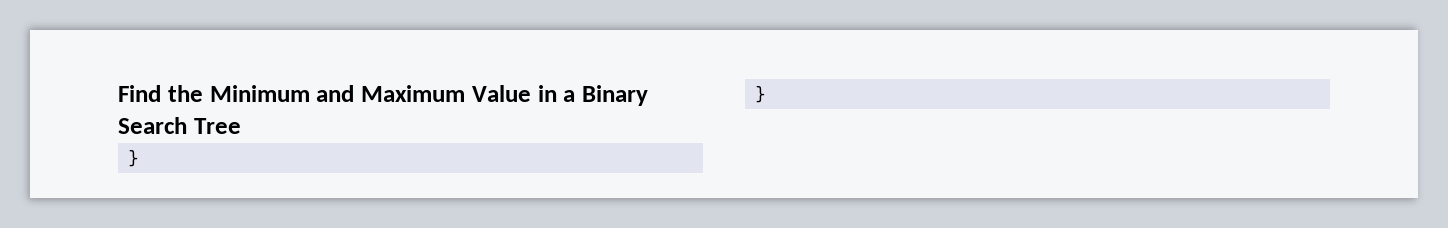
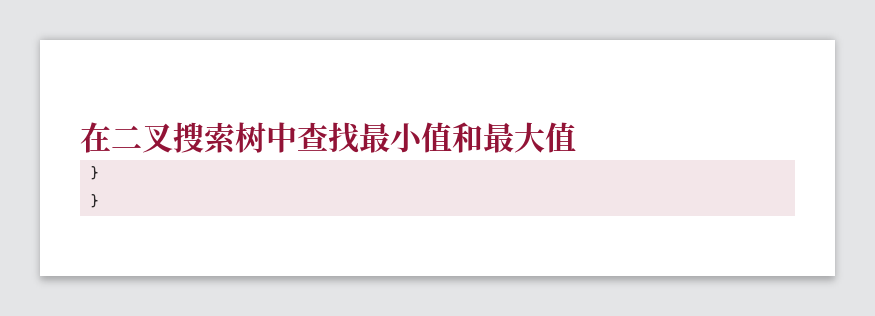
[118,85,648,106] [118,117,241,134] Find the Minimum and Maximum Value in a Binary Search Tree -> [80,122,576,154] 在二叉搜索树中查找最小值和最大值

